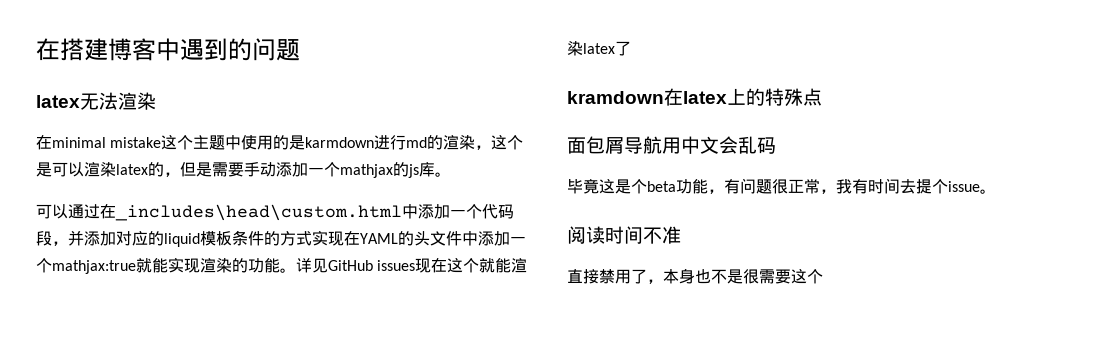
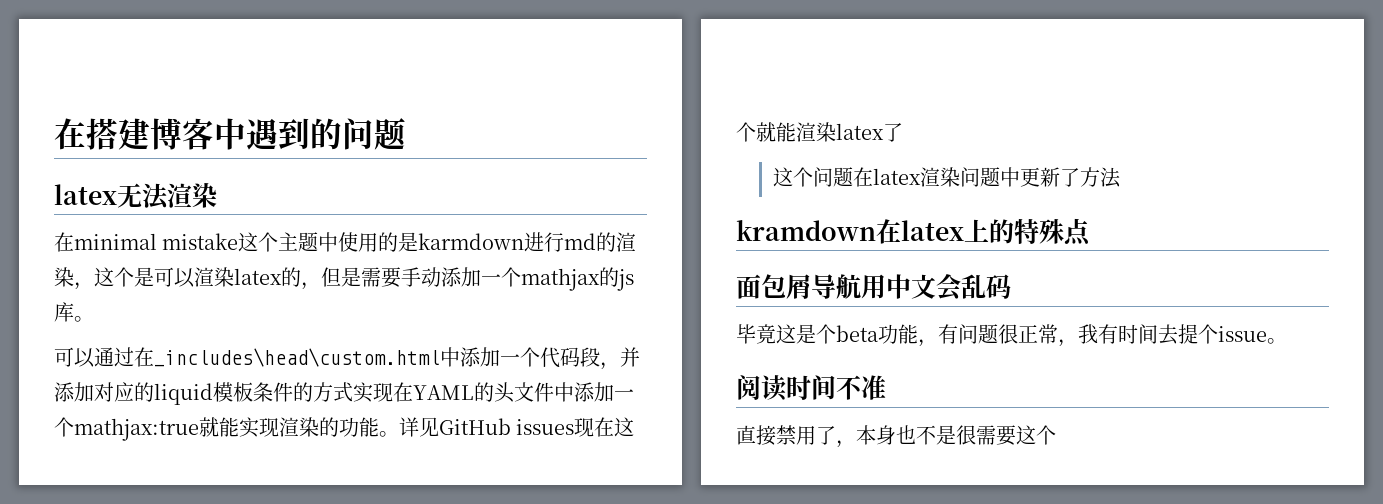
(631, 48) none -> [772,167,1121,188] // 这个问题在latex渲染问题中更新了方法

